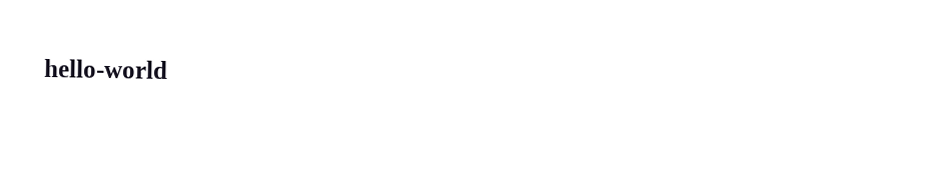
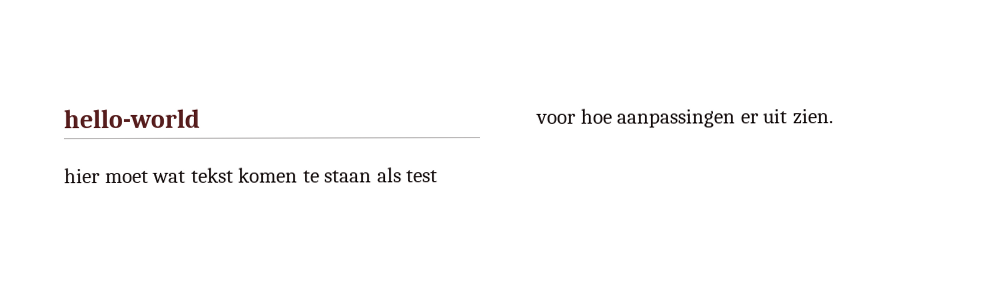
(168, 68) none -> [64,167,439,184] [535,108,833,128] // hier moet wat tekst komen te staan als test voor hoe aanpassingen er uit zien.

